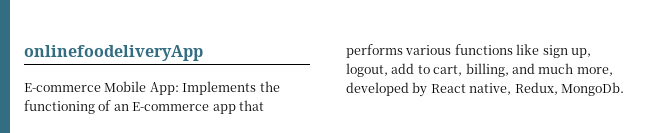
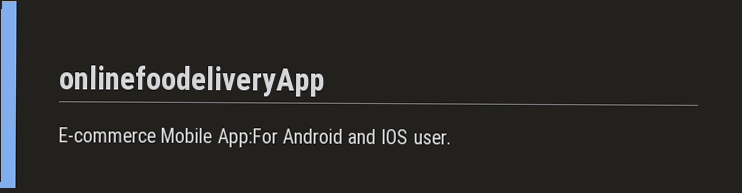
[149,81,280,95] [24,100,264,114] [346,44,591,58] [346,63,613,77] [346,82,624,97] App: Implements the functioning of an E-commerce app that performs various functions like sign up, logout, add to cart, billing, and much more, developed by React native, Redux, MongoDb. -> [216,128,451,148] App:For Android and IOS user.

